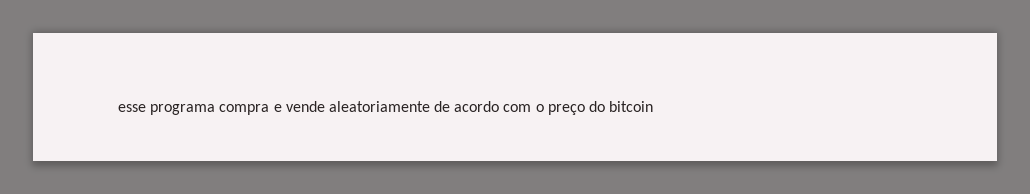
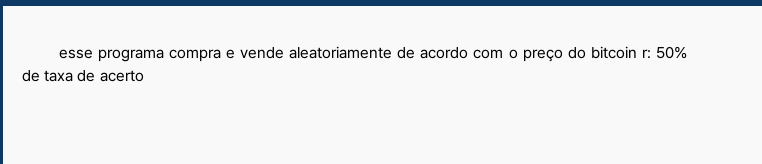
(654, 106) none -> [641,46,688,59] [22,70,144,82] r: 50% de taxa de acerto

